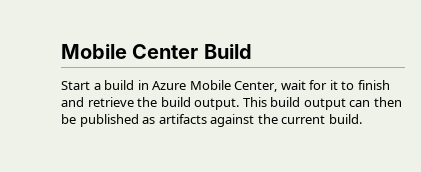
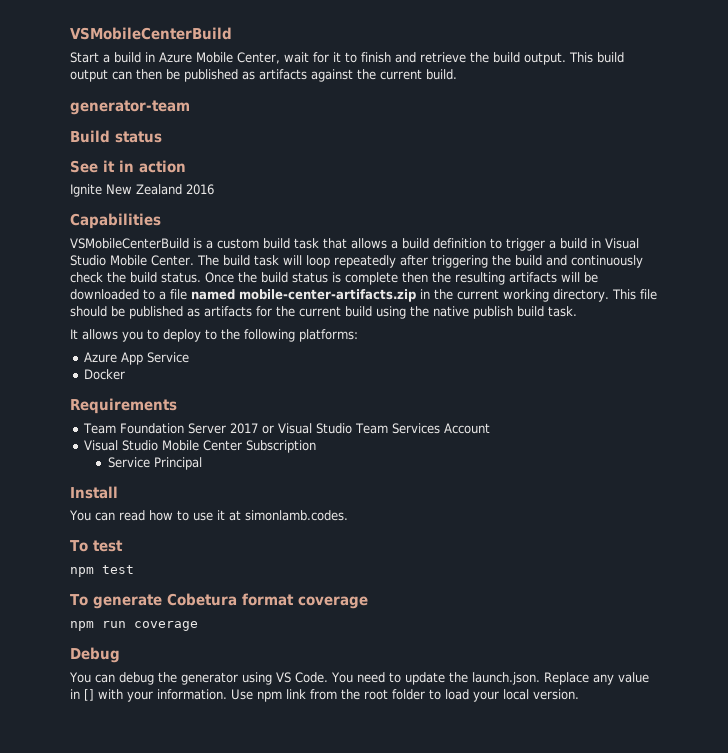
[61,44,252,59] Mobile Center Build -> [70,27,232,40] VSMobileCenterBuild
(362, 119) none -> [70,100,190,115] [70,130,162,143] [70,160,186,173] [70,184,214,197] [70,213,161,229] [70,238,639,251] [70,255,643,268] [70,272,598,285] [70,289,657,302] [70,306,577,319] [70,329,358,342] [84,352,190,365] [84,369,126,380] [70,398,177,414] [83,423,491,434] [84,440,317,453] [108,457,203,470] [70,486,118,499] [69,510,348,521] [70,540,123,552] [70,565,134,577] [70,593,368,609] [70,621,198,631] [70,647,120,663] [69,672,649,685] [70,689,579,702] // generator-team // Build status // See it in action // Ignite New Zealand 2016 // Capabilities // VSMobileCenterBuild is a custom build task that allows a build definition to trigger a build in Visual Studio Mobile Center. The build task will loop repeatedly after triggering the build and continuously check the build status. Once the build status is complete then the resulting artifacts will be downloaded to a file named mobile-center-artifacts.zip in the current working directory. This file should be published as artifacts for the current build using the native publish build task. // It allows you to deploy to the following platforms: // Azure App Service // Docker // Requirements // Team Foundation Server 2017 or Visual Studio Team Services Account // Visual Studio Mobile Center Subscription // Service Principal // Install // You can read how to use it at simonlamb.codes. // To test // npm test // To generate Cobetura format coverage // npm run coverage // Debug // You can debug the generator using VS Code. You need to update the launch.json. Replace any value in [] with your information. Use npm link from the root folder to load your local version.

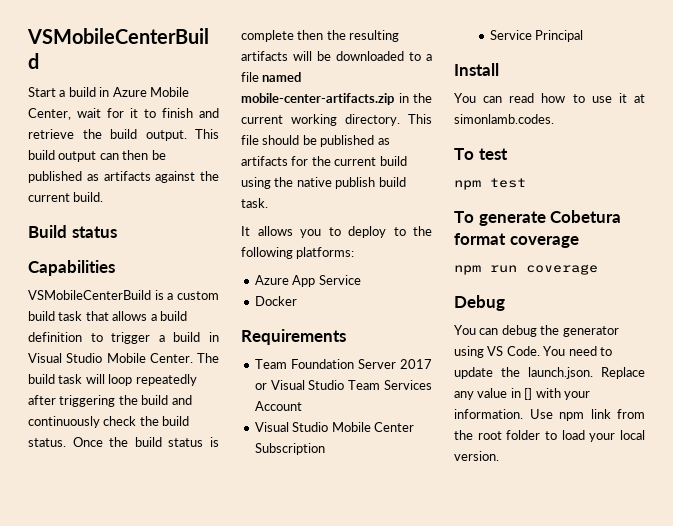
[70,100,190,115] // generator-team -> (104, 197) none
[70,160,186,173] [70,184,214,197] // See it in action // Ignite New Zealand 2016 -> (117, 232) none

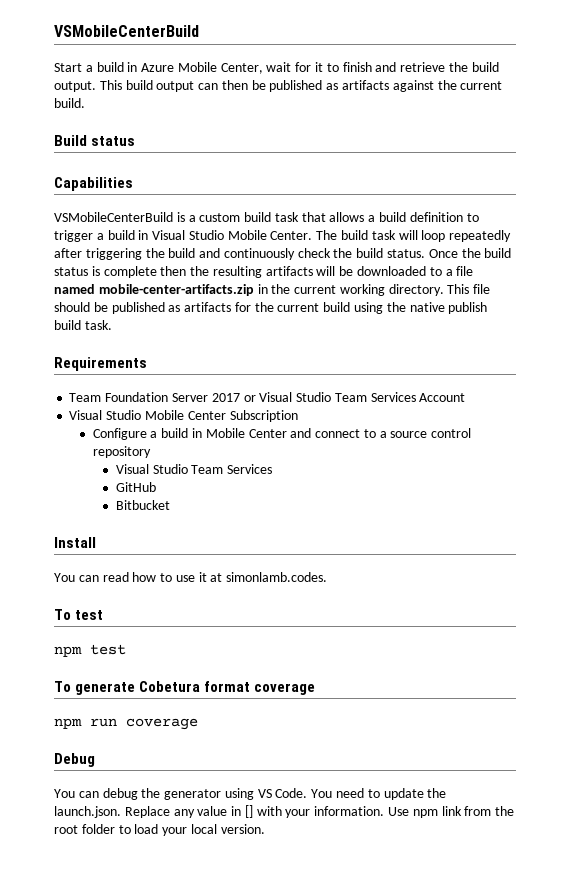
[241,226,432,238] [241,247,355,259] [254,275,361,287] [254,296,297,306] // It allows you to deploy to the following platforms: // Azure App Service // Docker -> (112, 325) none
[489,30,584,42] Service Principal -> [92,428,472,440] [92,446,151,458] [115,464,273,474] [115,482,156,492] [115,500,170,510] Configure a build in Mobile Center and connect to a source control repository // Visual Studio Team Services // GitHub // Bitbucket

